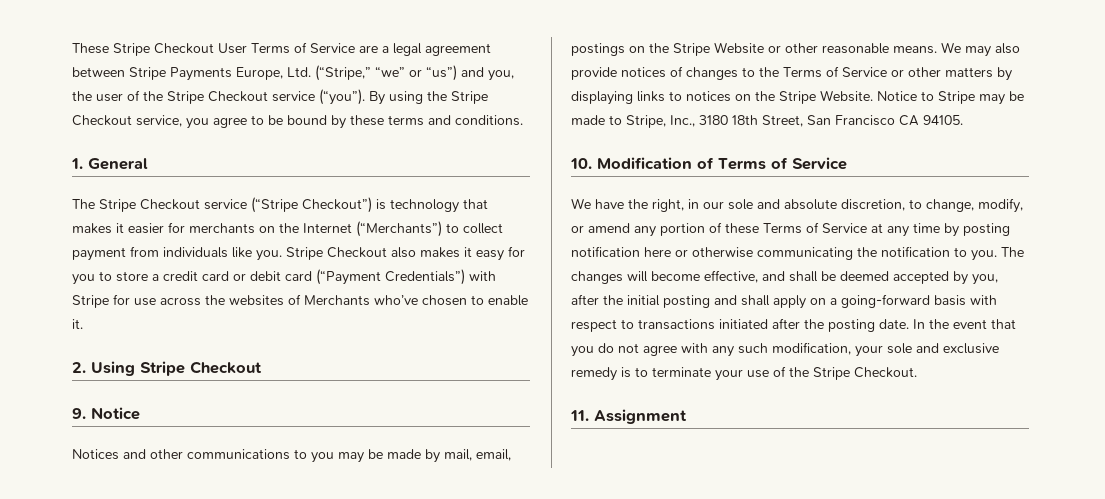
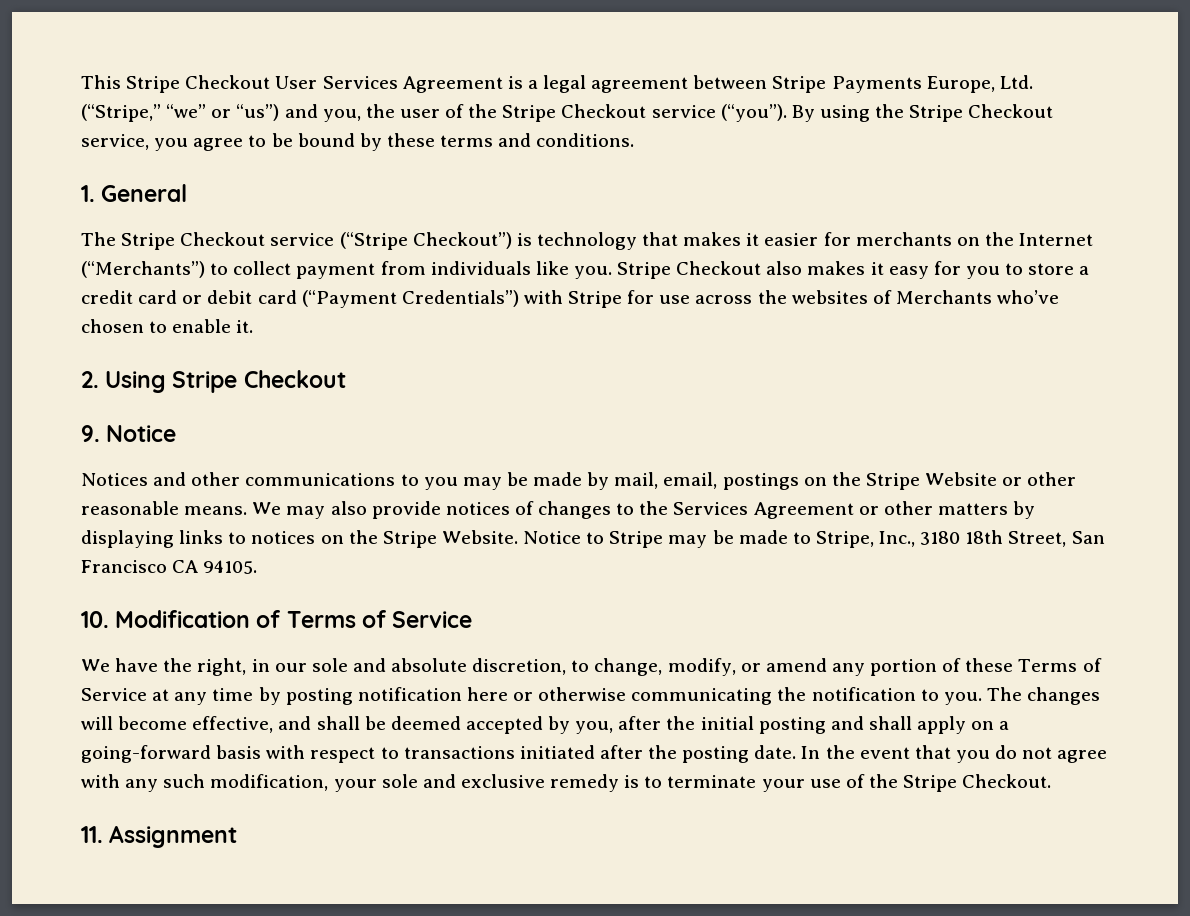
[72,43,109,54] These -> [81,75,121,89] This
[251,42,378,54] Terms of Service are -> [322,76,523,93] Services Agreement is
[783,66,887,78] Terms of Service -> [673,502,854,519] Services Agreement

